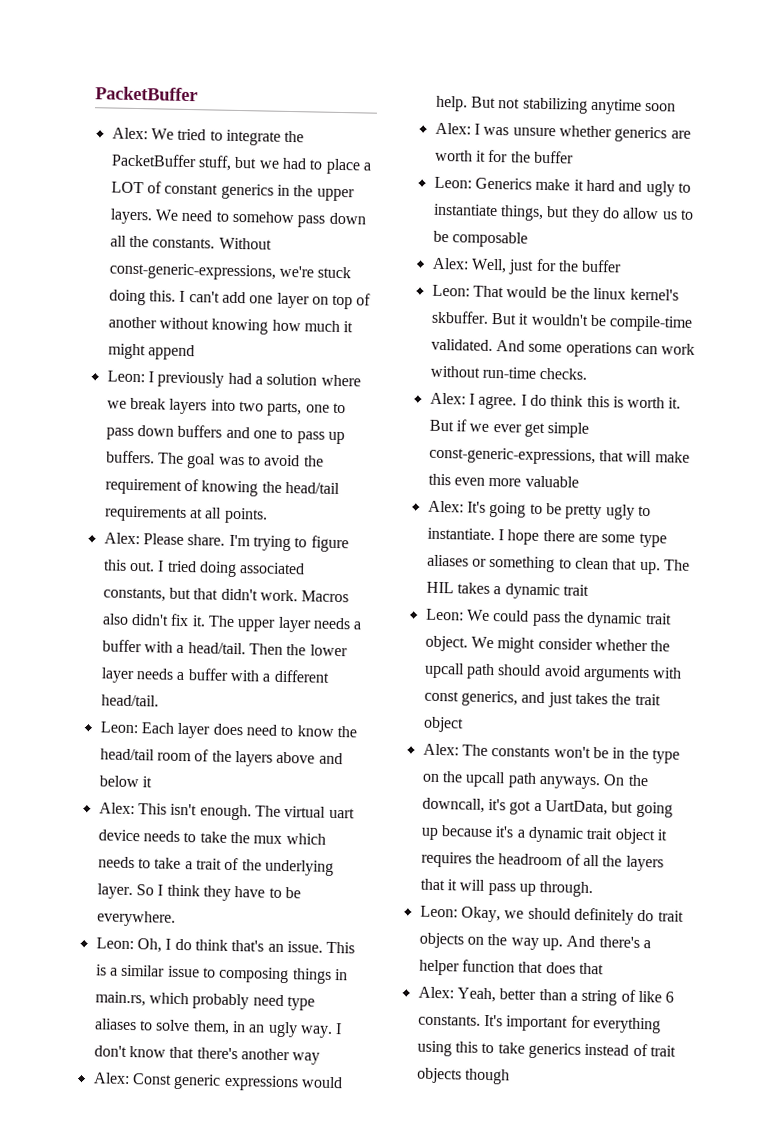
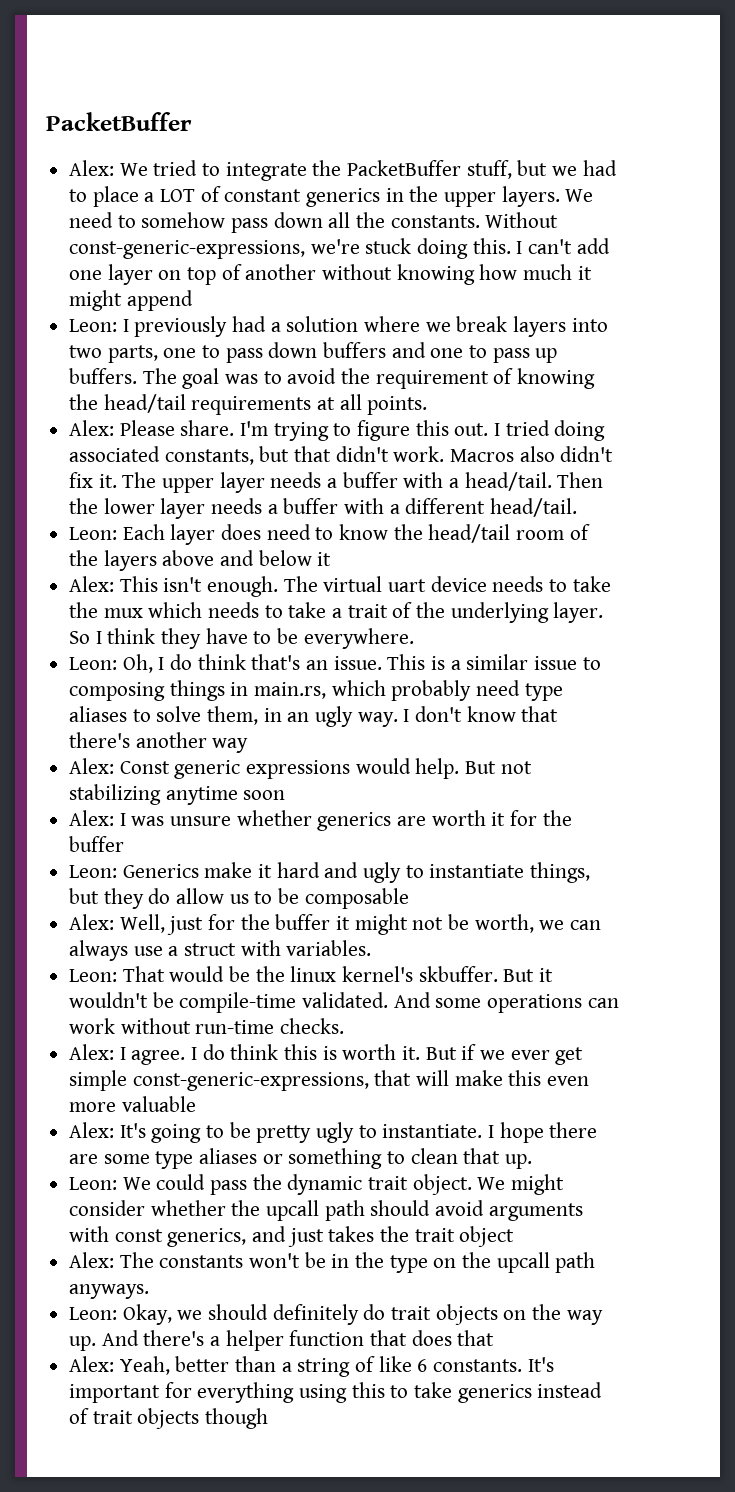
(623, 266) none -> [336,914,602,935] [69,940,372,961] it might not be worth, we can always use a struct with variables.
[663,559,690,571] [425,581,589,600] The HIL takes a dynamic trait -> (533, 1161) none
[603,774,649,787] [421,797,673,818] [420,825,668,845] [420,851,664,872] [419,878,594,898] On the downcall, it's got a UartData, but going up because it's a dynamic trait object it requires the headroom of all the layers that it will pass up through. -> (150, 1291) none

